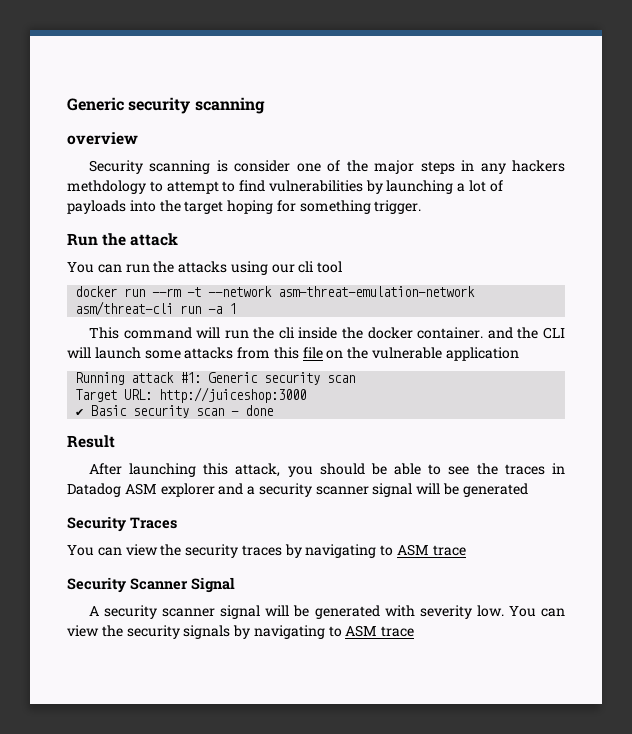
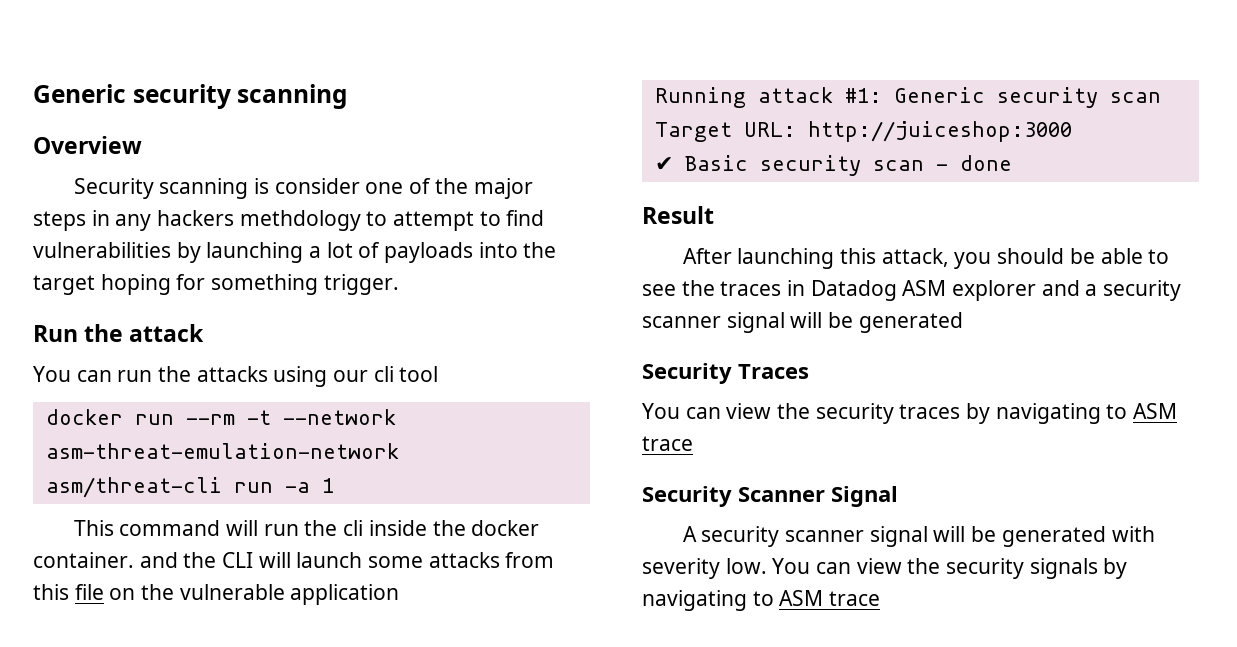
[67,132,138,145] overview -> [33,136,142,154] Overview

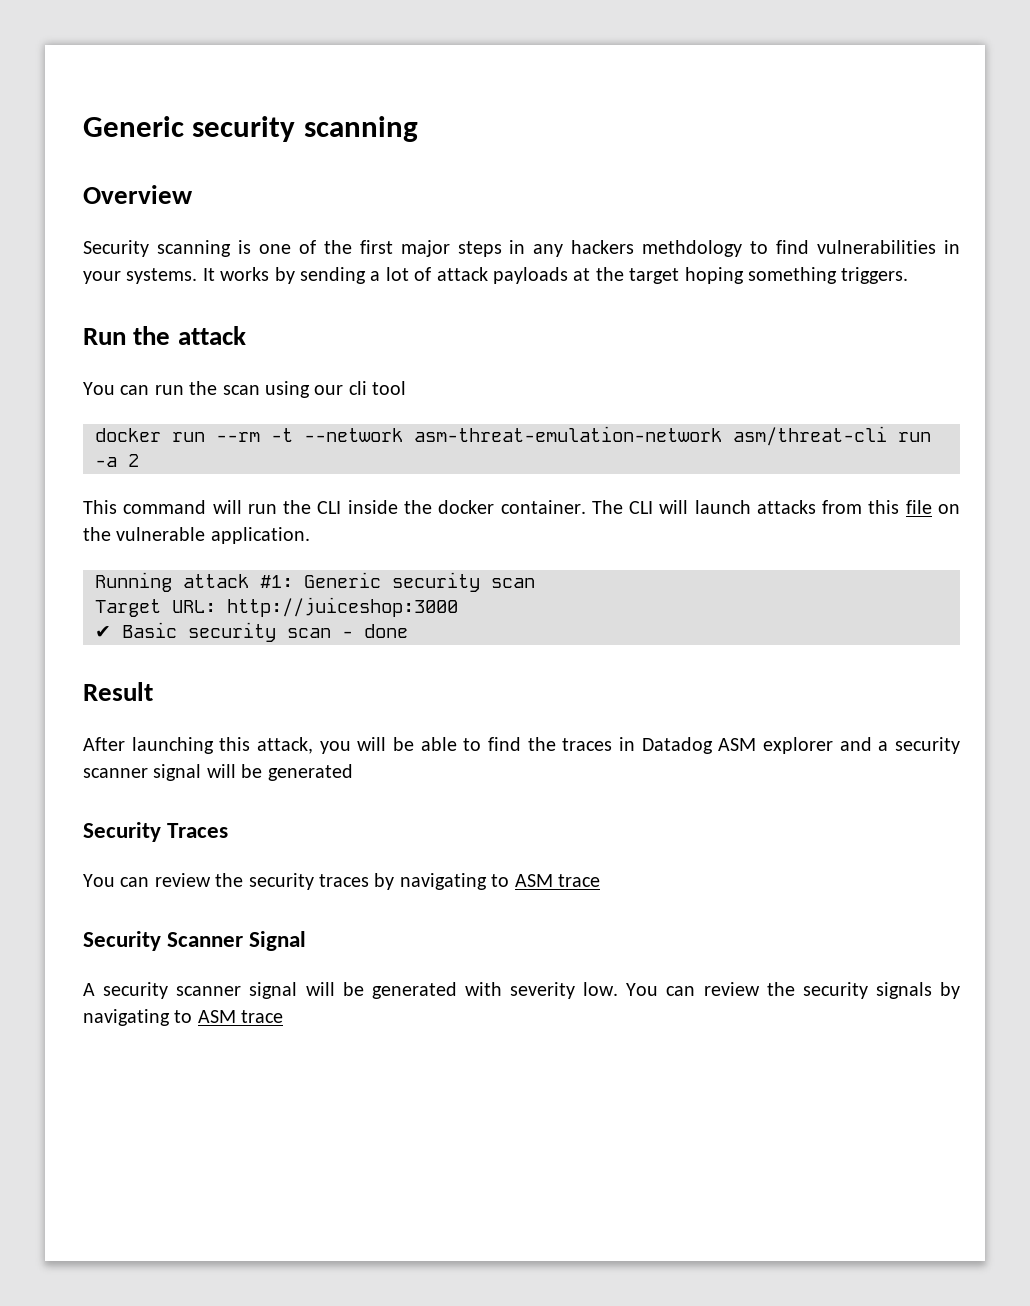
[274,178,360,194] consider -> (251, 247) none
(468, 186) none -> [359,240,393,254] first
[393,210,545,231] [33,242,557,263] [33,274,399,295] attempt to find vulnerabilities by launching a lot of payloads into the target hoping for something trigger. -> [776,240,960,254] [83,267,909,284] find vulnerabilities in your systems. It works by sending a lot of attack payloads at the target hoping something triggers.
[196,366,268,382] attacks -> [222,385,260,395] scan
[321,478,334,493] 1 -> [128,454,139,467] 2
[343,520,364,536] cli -> [317,501,342,514] CLI
[139,552,217,568] and the -> [591,500,623,514] The
[368,556,424,568] some -> (751, 507) none
[290,584,400,605] application -> [210,527,310,544] application.
[997,248,1065,264] should -> [357,737,387,751] will
[642,284,676,296] see -> [488,737,521,751] find
[726,403,772,419] view -> [154,873,211,887] review
[856,558,902,574] view -> [703,982,760,996] review

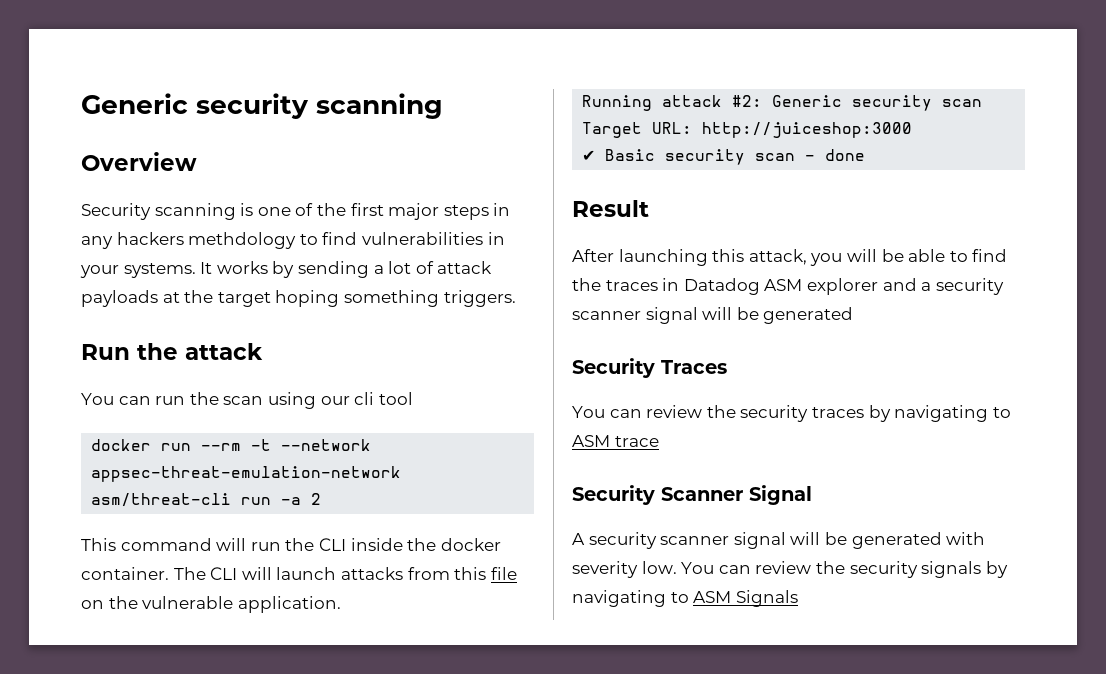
[414,426,722,442] asm-threat-emulation-network -> [91,466,402,482] appsec-threat-emulation-network
[260,575,293,588] #1: -> [732,95,763,107] #2:
[241,1010,284,1023] trace -> [735,590,798,607] Signals

